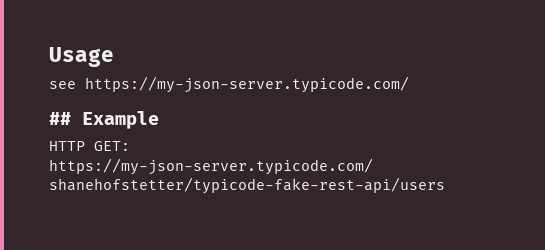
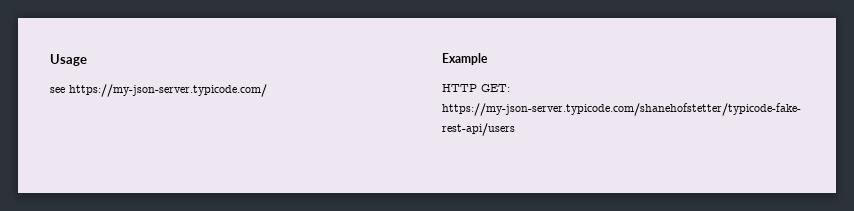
[49,112,71,125] ## -> (267, 90) none

